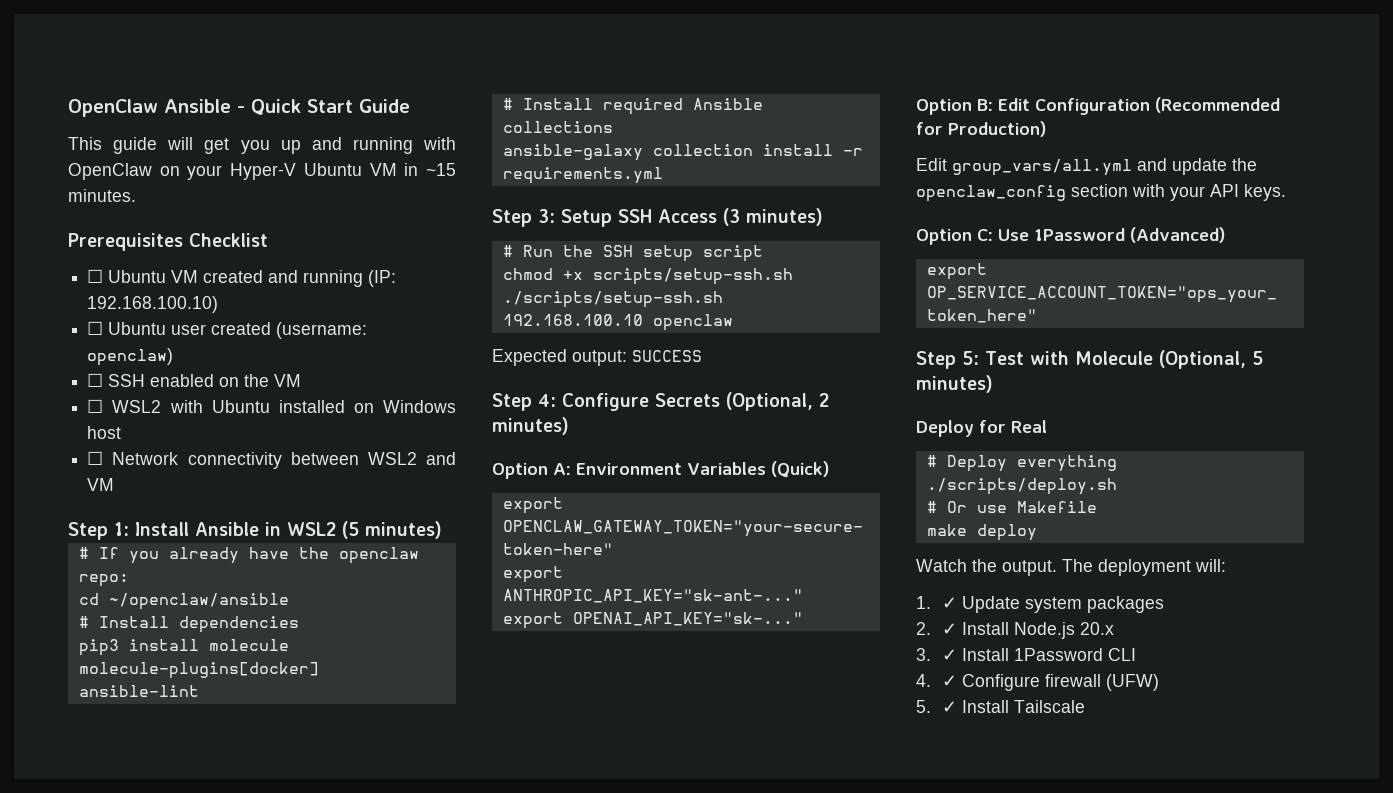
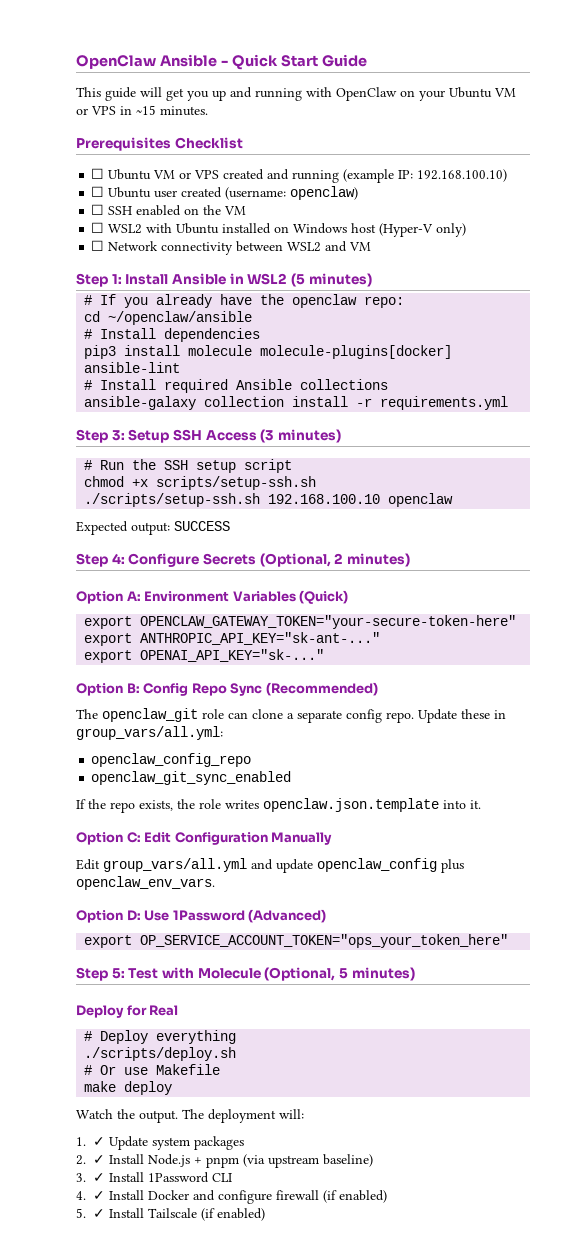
[230,163,397,180] Hyper-V Ubuntu VM -> [449,87,516,98] [76,106,116,115] Ubuntu VM or VPS
(199, 276) none -> [179,170,220,179] or VPS
[368,270,397,287] (IP: -> [343,169,414,183] (example IP:
(122, 432) none -> [379,223,467,237] (Hyper-V only)
[998,97,1280,115] [916,121,1046,137] [916,158,1257,176] [916,184,1286,202] [916,229,993,245] Edit Configuration (Recommended for Production) // Edit group_vars/all.yml and update the openclaw_config section with your API keys. // Option C: -> [143,682,378,696] [76,708,506,723] [76,726,223,740] [91,753,252,767] [91,771,292,785] [76,798,481,813] [76,832,333,845] [76,858,464,873] [76,876,215,890] [76,910,141,923] Config Repo Sync (Recommended) // The openclaw_git role can clone a separate config repo. Update these in group_vars/all.yml: // openclaw_config_repo // openclaw_git_sync_enabled // If the repo exists, the role writes openclaw.json.template into it. // Option C: Edit Configuration Manually // Edit group_vars/all.yml and update openclaw_config plus openclaw_env_vars. // Option D:
[1079,622,1114,635] 20.x -> [194,1154,373,1168] + pnpm (via upstream baseline)
[961,674,1159,691] Configure firewall (UFW) -> [109,1190,387,1204] Install Docker and configure firewall (if enabled)
(1085, 706) none -> [201,1208,265,1221] (if enabled)

